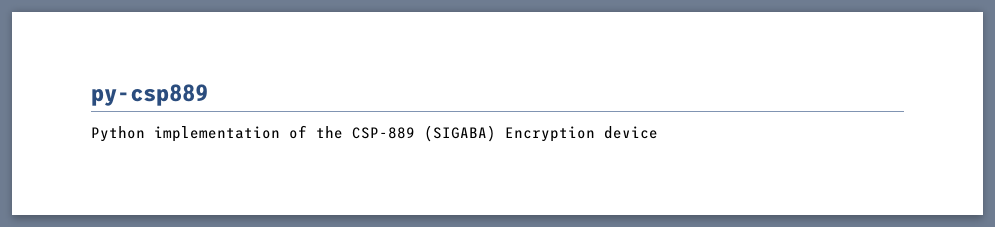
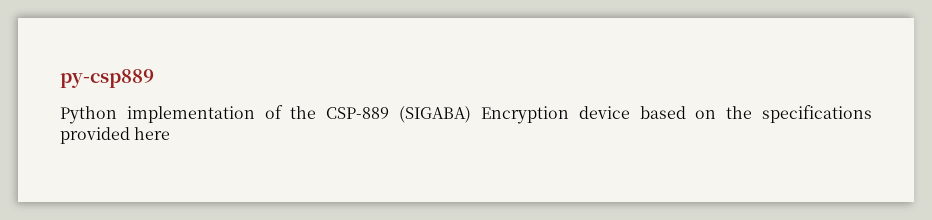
(658, 132) none -> [639,105,873,123] [60,127,171,144] based on the specifications provided here

